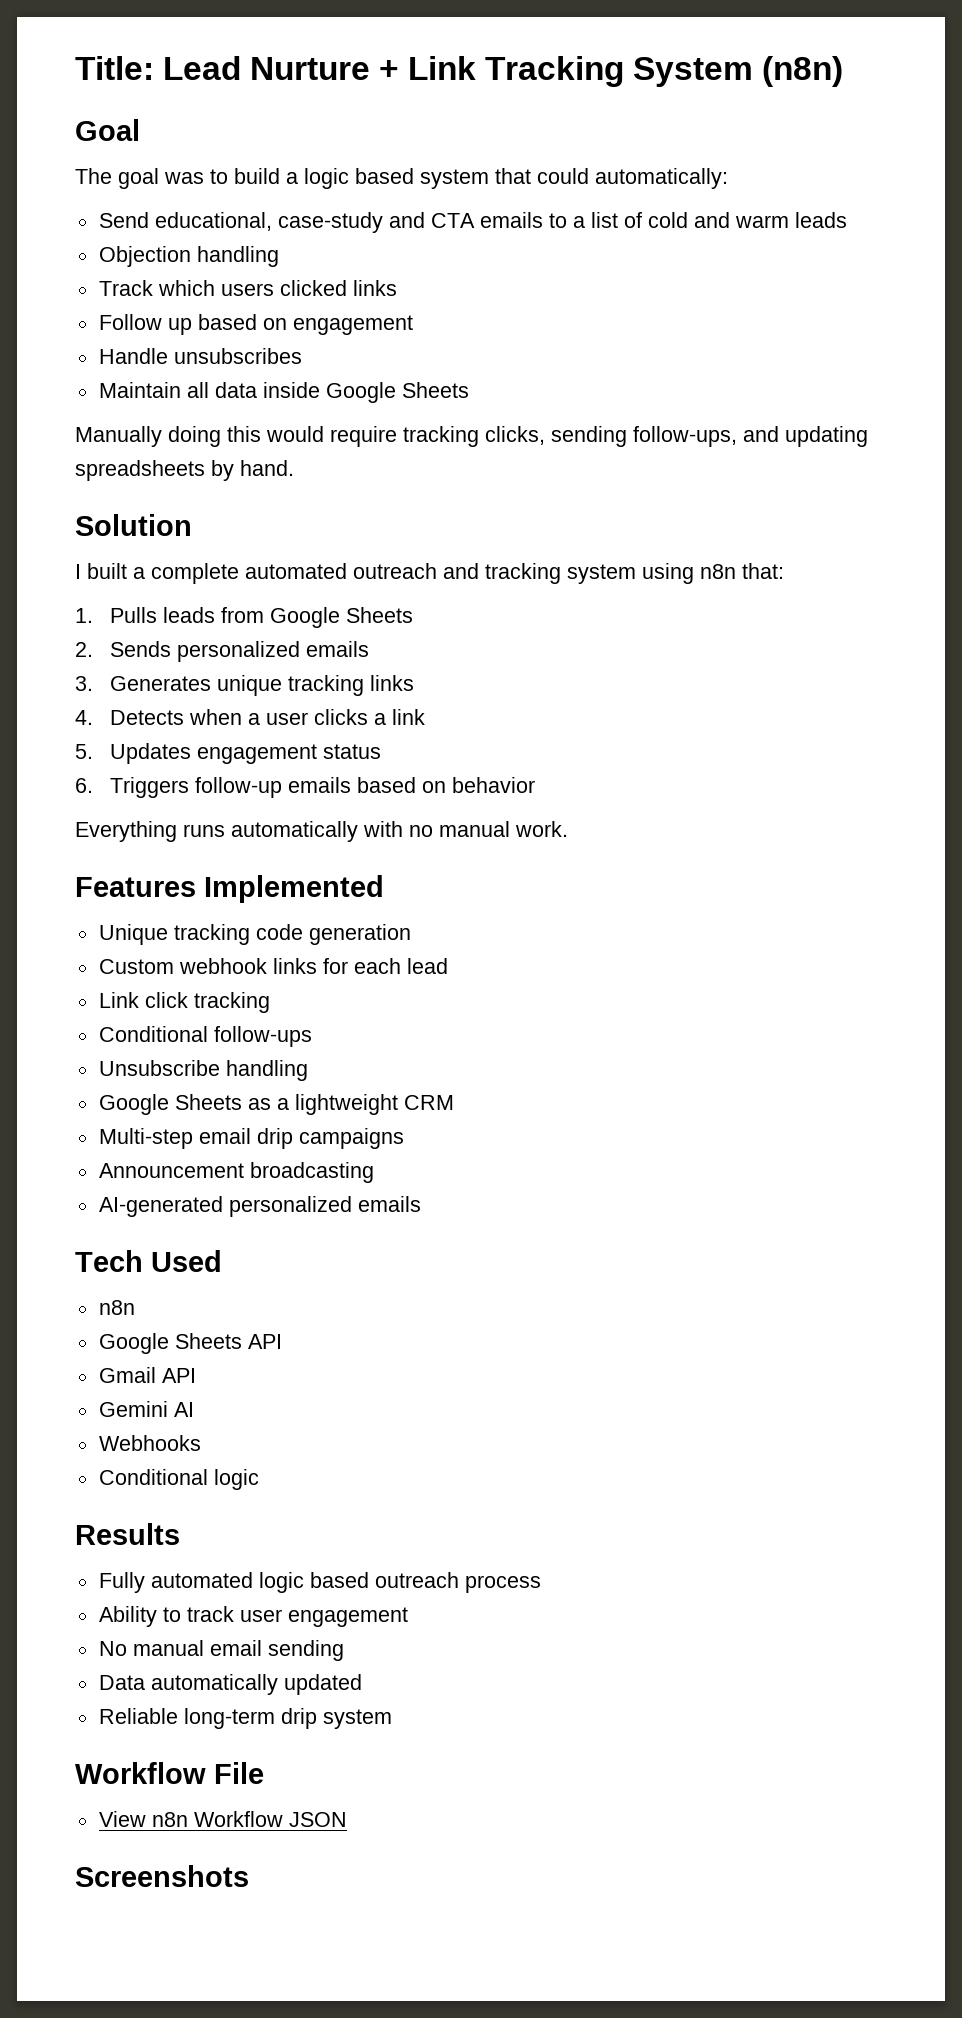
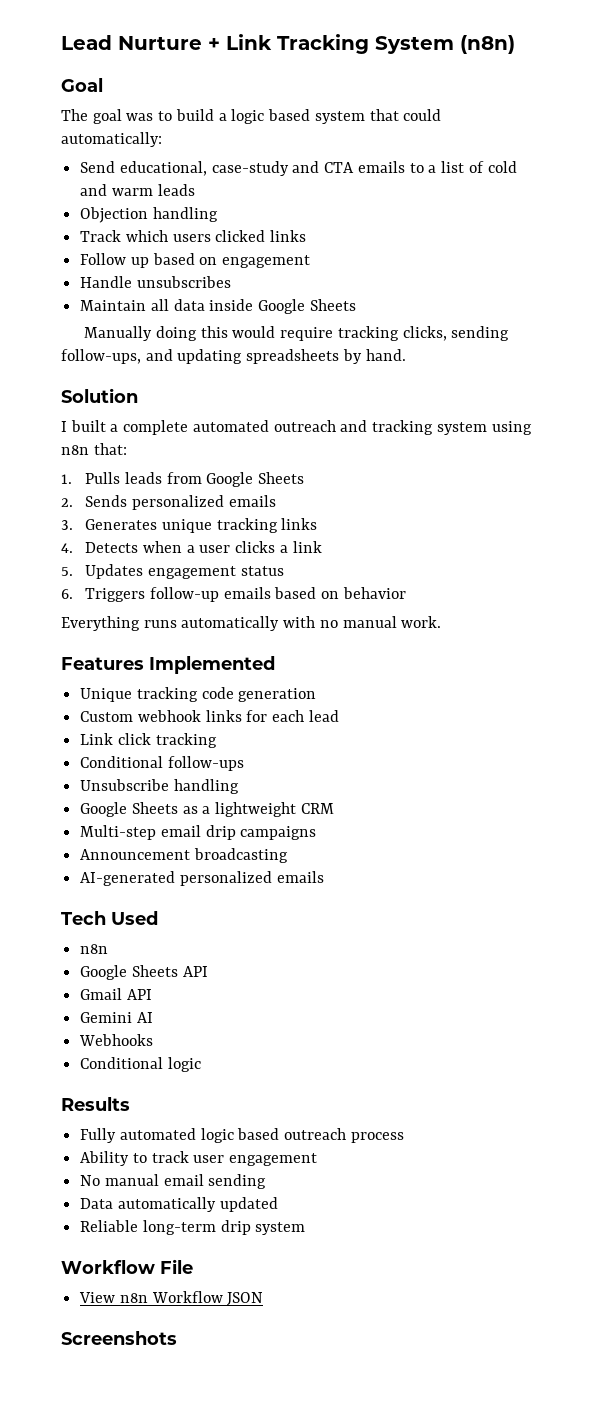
[75,56,154,80] Title: -> (61, 42) none

